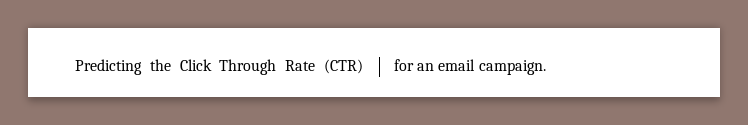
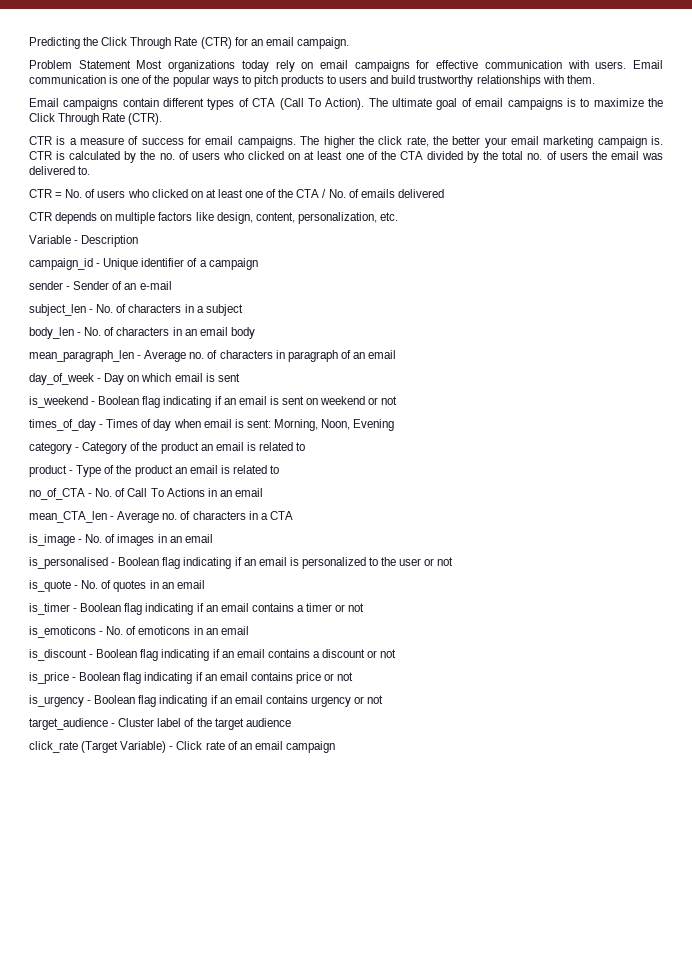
(546, 67) none -> [29,60,663,72] [29,75,595,87] [29,98,663,110] [29,113,163,125] [29,136,664,148] [29,151,664,163] [29,166,91,175] [29,189,444,198] [29,212,398,224] [29,235,139,247] [29,258,258,270] [29,281,172,290] [29,304,243,316] [29,327,255,339] [29,350,397,362] [29,373,240,385] [29,396,398,408] [29,419,395,431] [29,442,306,454] [29,465,280,477] [29,488,263,500] [29,511,293,523] [29,534,213,546] [29,557,454,569] [29,580,205,592] [29,603,365,615] [29,626,249,638] [29,649,397,661] [29,672,354,684] [29,695,384,707] [29,718,291,730] [29,741,335,753] // Problem Statement Most organizations today rely on email campaigns for effective communication with users. Email communication is one of the popular ways to pitch products to users and build trustworthy relationships with them. // Email campaigns contain different types of CTA (Call To Action). The ultimate goal of email campaigns is to maximize the Click Through Rate (CTR). // CTR is a measure of success for email campaigns. The higher the click rate, the better your email marketing campaign is. CTR is calculated by the no. of users who clicked on at least one of the CTA divided by the total no. of users the email was delivered to. // CTR = No. of users who clicked on at least one of the CTA / No. of emails delivered // CTR depends on multiple factors like design, content, personalization, etc. // Variable - Description // campaign_id - Unique identifier of a campaign // sender - Sender of an e-mail // subject_len - No. of characters in a subject // body_len - No. of characters in an email body // mean_paragraph_len - Average no. of characters in paragraph of an email // day_of_week - Day on which email is sent // is_weekend - Boolean flag indicating if an email is sent on weekend or not // times_of_day - Times of day when email is sent: Morning, Noon, Evening // category - Category of the product an email is related to // product - Type of the product an email is related to // no_of_CTA - No. of Call To Actions in an email // mean_CTA_len - Average no. of characters in a CTA // is_image - No. of images in an email // is_personalised - Boolean flag indicating if an email is personalized to the user or not // is_quote - No. of quotes in an email // is_timer - Boolean flag indicating if an email contains a timer or not // is_emoticons - No. of emoticons in an email // is_discount - Boolean flag indicating if an email contains a discount or not // is_price - Boolean flag indicating if an email contains price or not // is_urgency - Boolean flag indicating if an email contains urgency or not // target_audience - Cluster label of the target audience // click_rate (Target Variable) - Click rate of an email campaign

